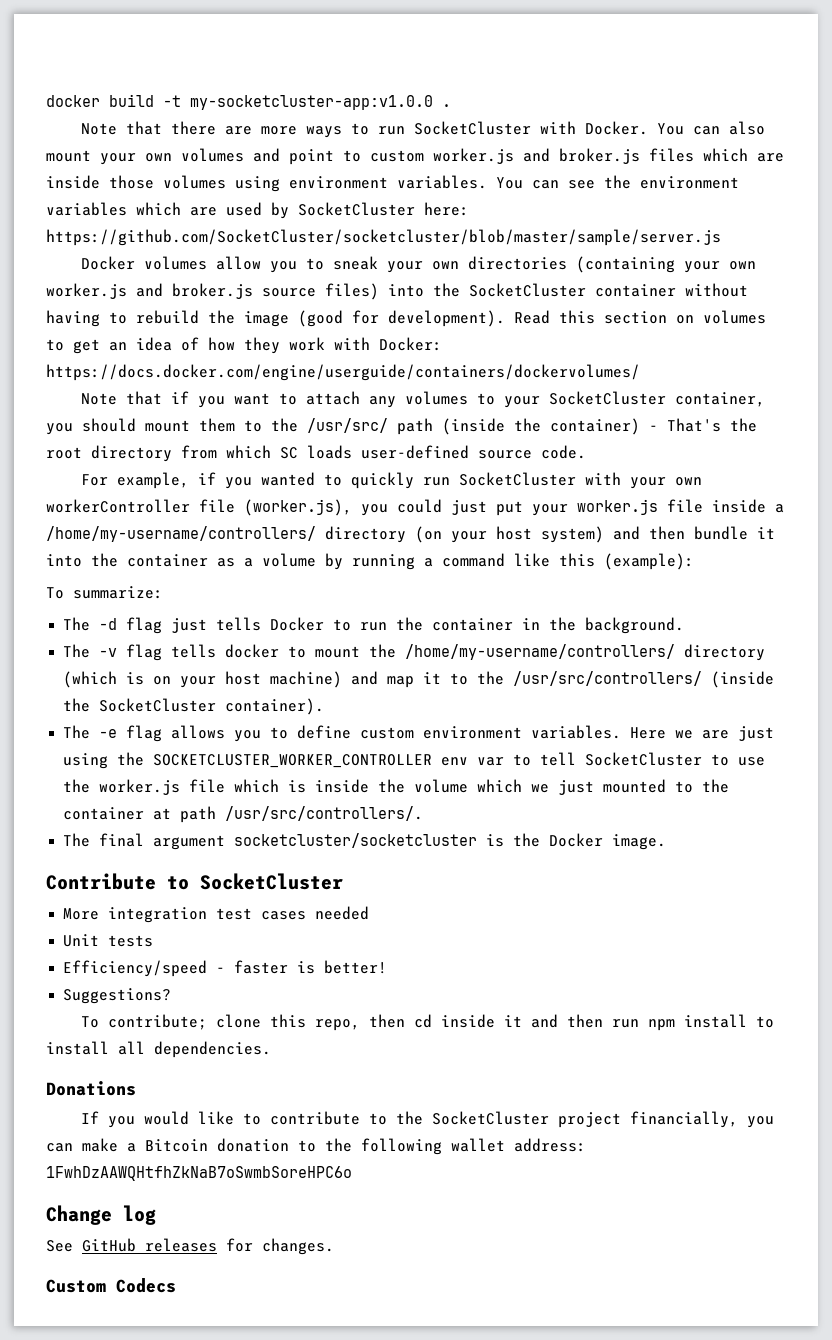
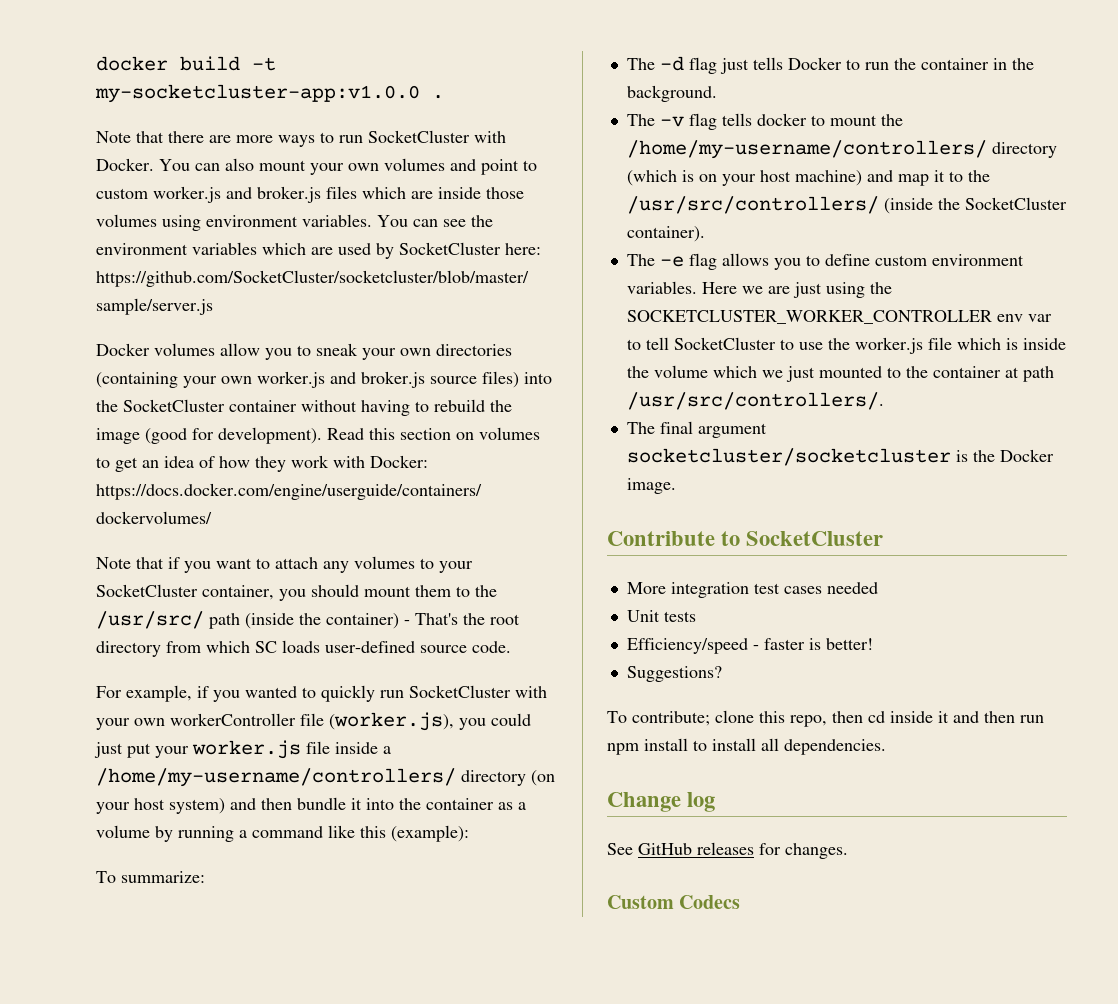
[46,1081,136,1096] [80,1111,774,1128] [46,1138,586,1155] [46,1166,352,1181] // Donations // If you would like to contribute to the SocketCluster project financially, you can make a Bitcoin donation to the following wallet address: 1FwhDzAAWQHtfhZkNaB7oSwmbSoreHPC6o -> (886, 747) none

